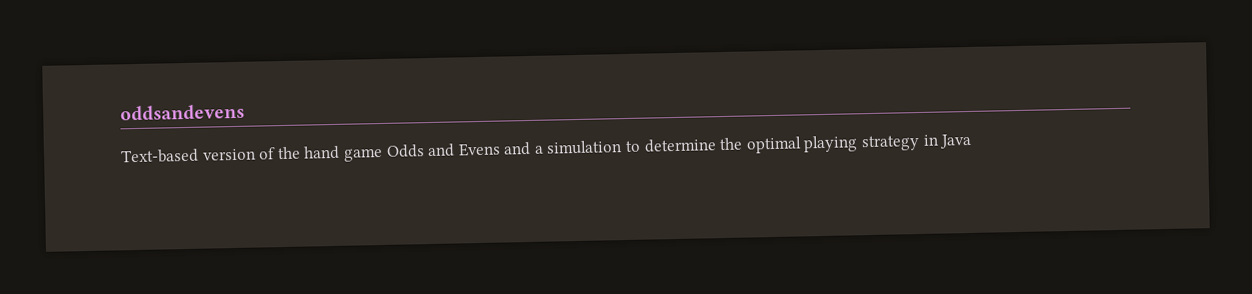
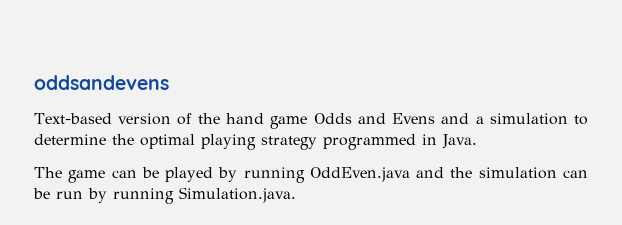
[922,133,973,149] in Java -> [323,134,477,150] [34,167,588,183] [33,187,296,204] programmed in Java. // The game can be played by running OddEven.java and the simulation can be run by running Simulation.java.

